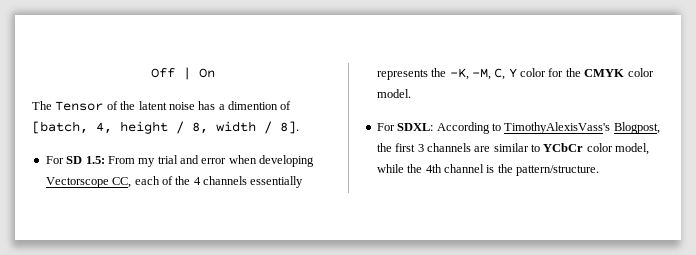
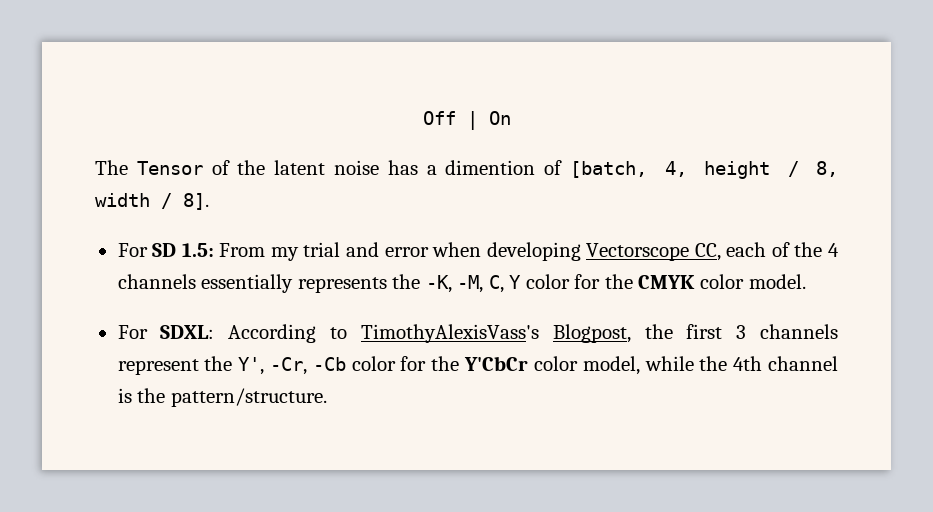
[474,143,584,152] are similar to YCbCr -> [117,356,529,375] represent the Y', -Cr, -Cb color for the Y'CbCr

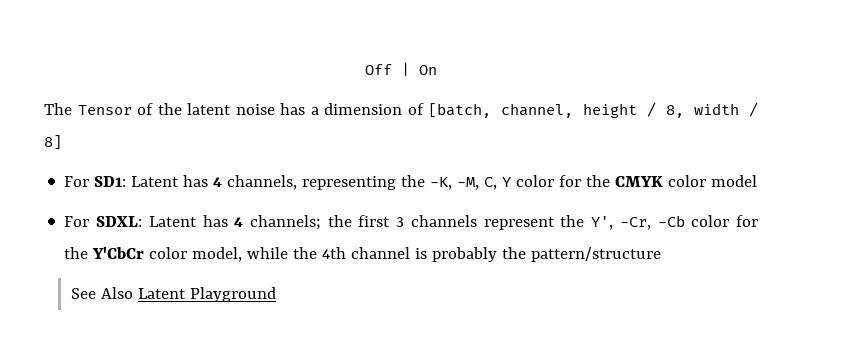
[445,160,536,175] dimention -> [324,103,403,115] dimension
[664,161,687,177] 4, -> [501,103,574,118] channel,
[183,193,209,210] [117,242,840,261] [117,274,387,293] 8]. // For SD 1.5: From my trial and error when developing Vectorscope CC, each of the 4 channels essentially represents -> [44,135,62,150] [64,175,397,190] 8] // For SD1: Latent has 4 channels, representing
[748,274,806,289] model. -> [711,175,758,187] model
[228,324,631,343] According to TimothyAlexisVass's Blogpost, -> [148,215,321,230] Latent has 4 channels;
[137,388,327,407] the pattern/structure. -> [432,247,662,262] [70,287,276,302] probably the pattern/structure // See Also Latent Playground

